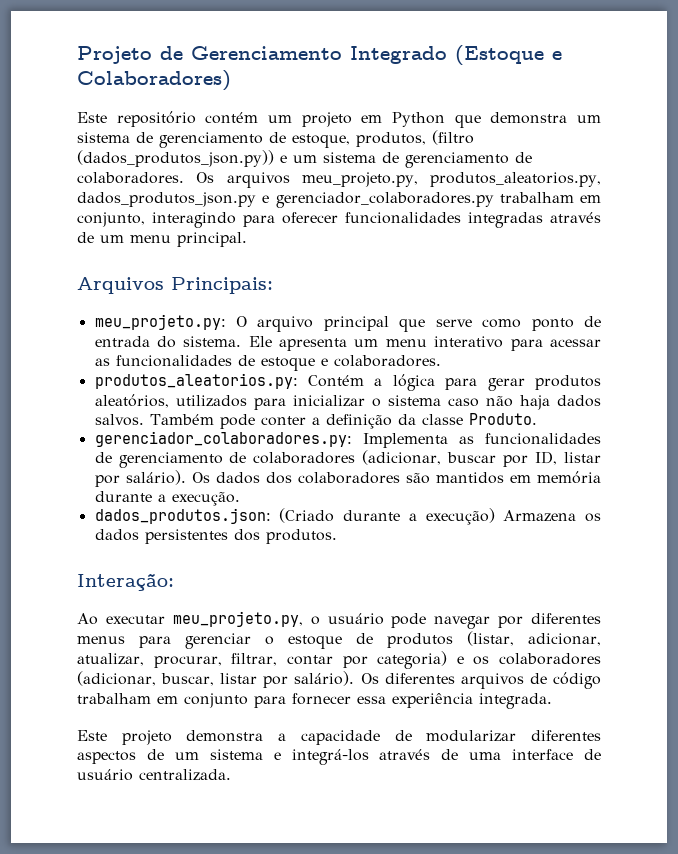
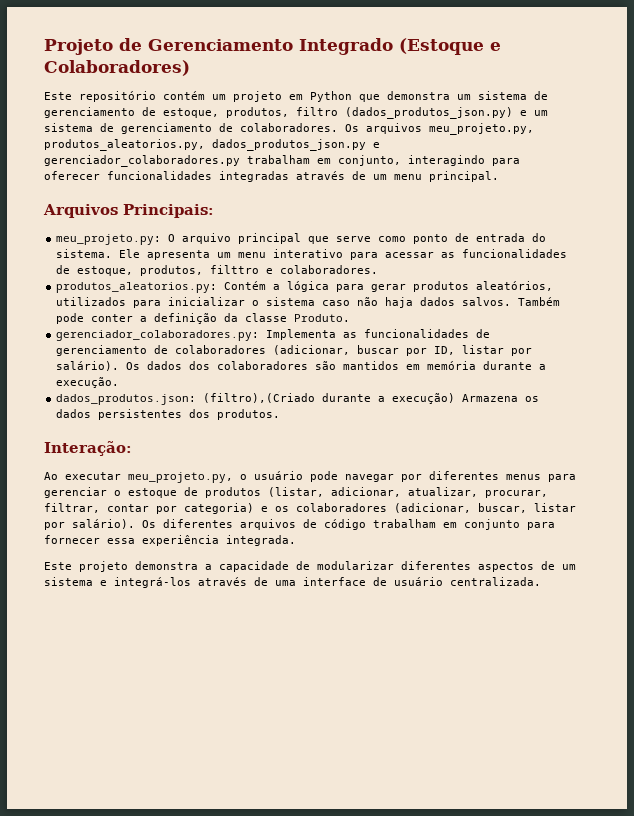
[432,130,474,145] [77,150,274,167] (filtro (dados_produtos_json.py)) -> [296,107,513,119] filtro (dados_produtos_json.py)
[260,357,315,371] estoque -> [77,265,260,276] estoque, produtos, filttro
[279,508,335,523] (Criado -> [203,393,316,403] (filtro),(Criado

